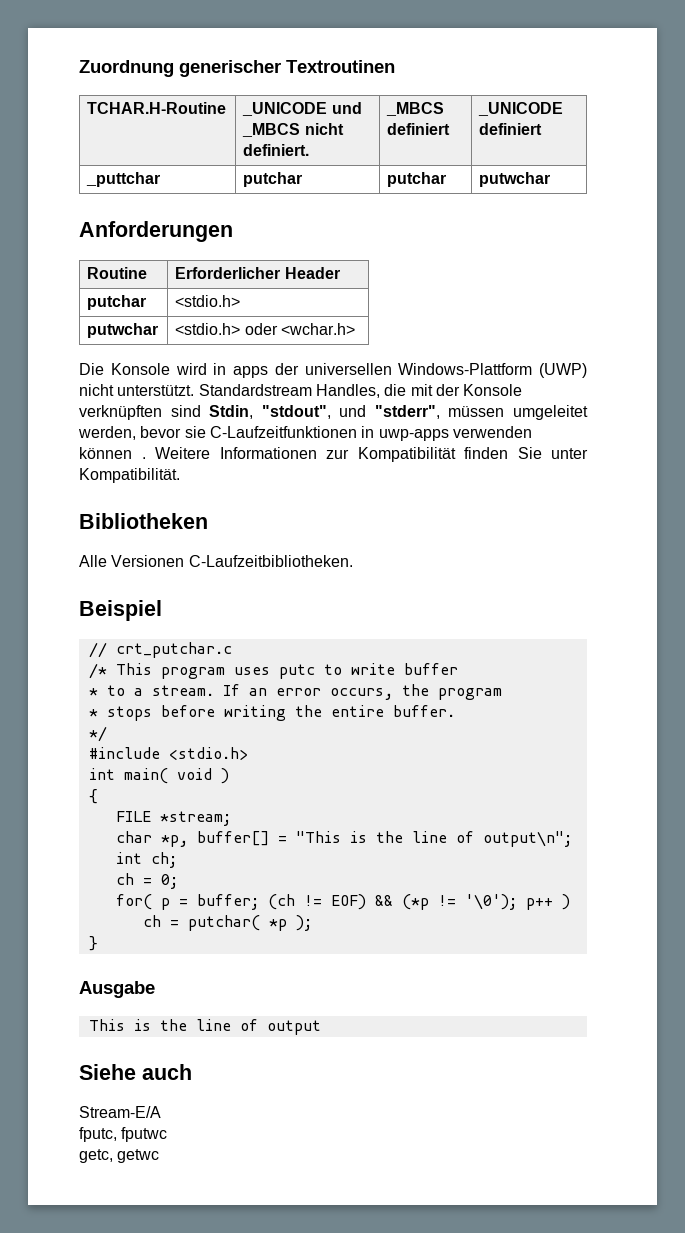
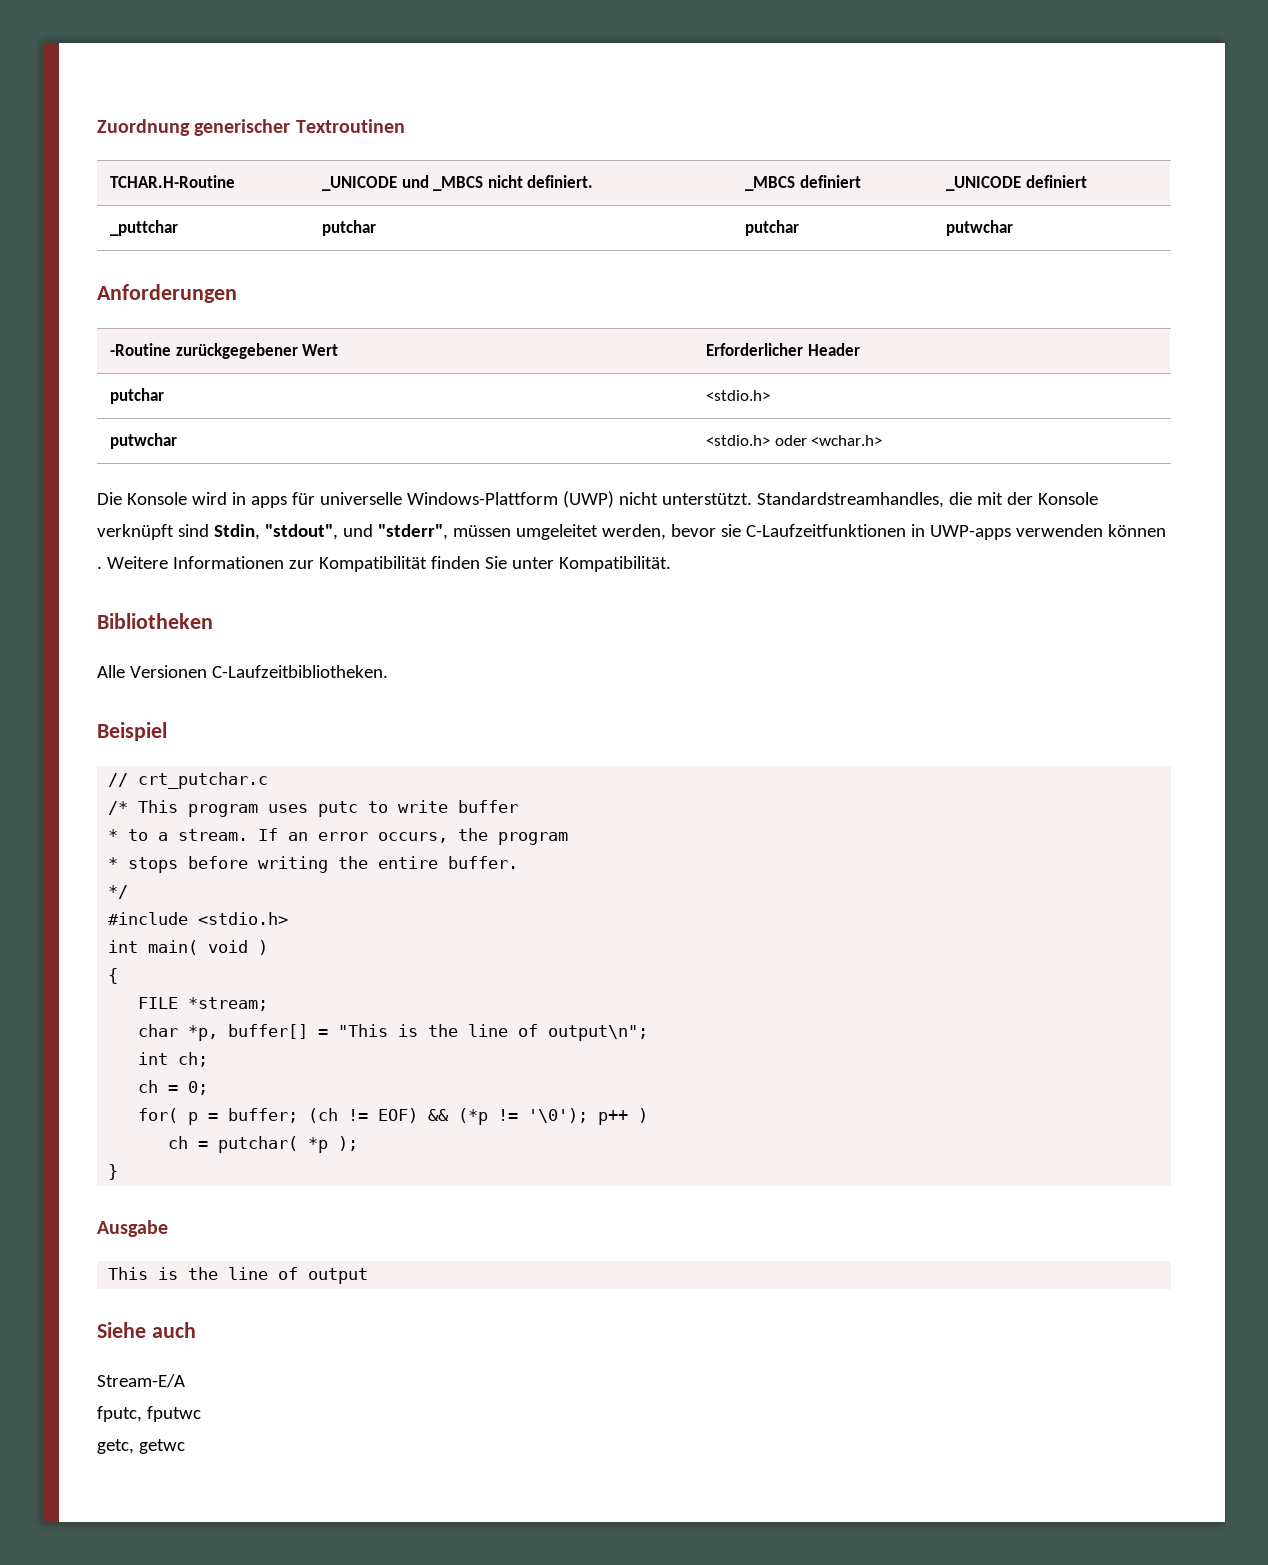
[87,267,148,279] Routine -> [110,343,339,359] -Routine zurückgegebener Wert
[274,363,392,375] der universellen -> [291,492,402,505] für universelle
[198,384,380,398] Standardstream Handles, -> [756,492,944,508] Standardstreamhandles,
[79,405,162,420] verknüpften -> [97,524,174,540] verknüpft
[378,429,449,441] uwp-apps -> [929,525,1011,540] UWP-apps

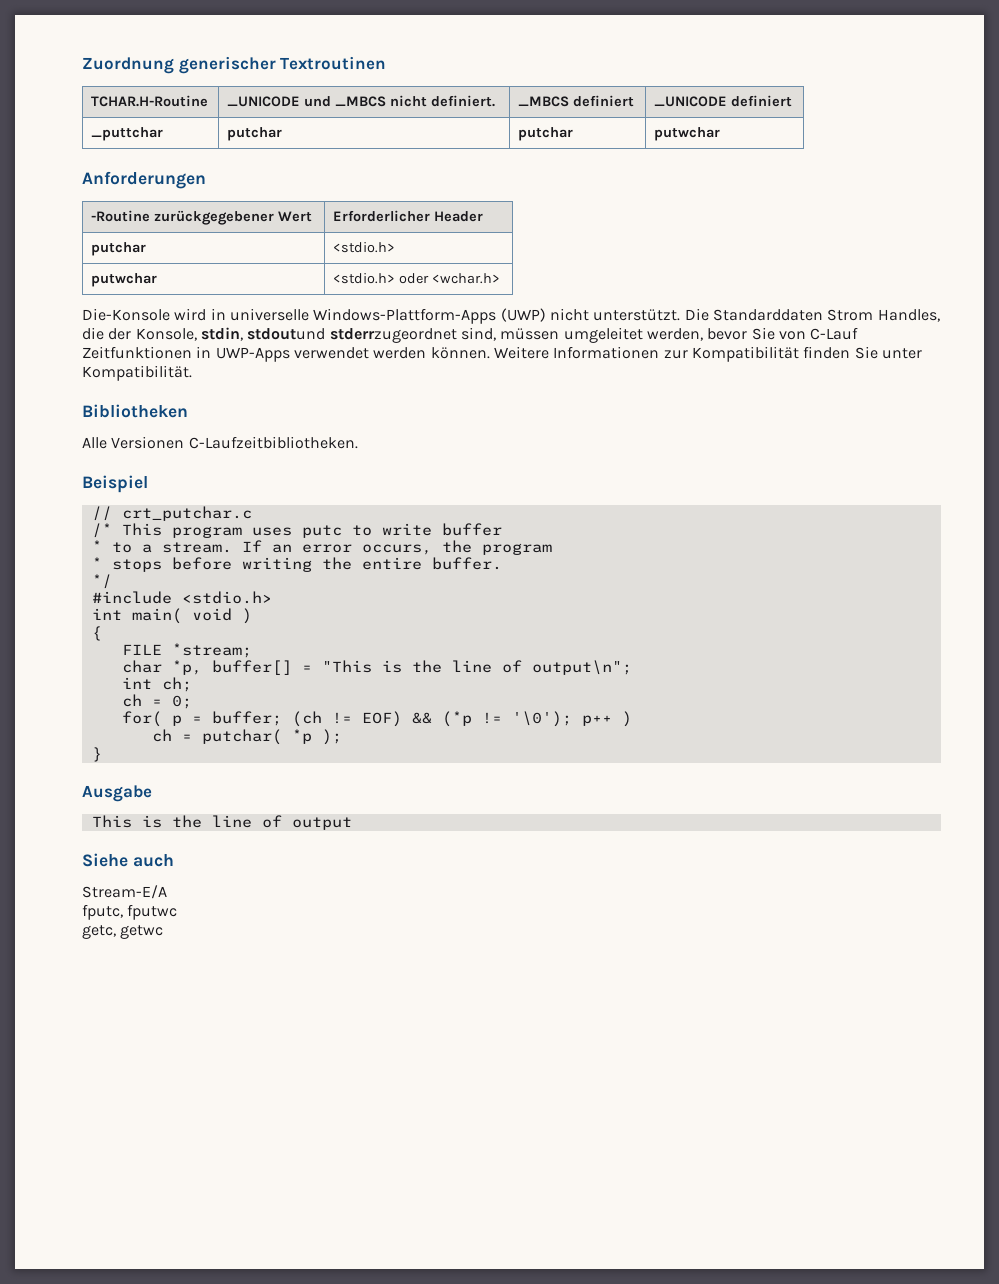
[97,491,1098,508] [97,524,1166,540] [97,566,102,569] Die Konsole wird in apps für universelle Windows-Plattform (UWP) nicht unterstützt. Standardstreamhandles, die mit der Konsole verknüpft sind Stdin, "stdout", und "stderr", müssen umgeleitet werden, bevor sie C-Laufzeitfunktionen in UWP-apps verwenden können . -> [82,308,940,324] [82,327,859,343] [82,346,490,362] Die-Konsole wird in universelle Windows-Plattform-Apps (UWP) nicht unterstützt. Die Standarddaten Strom Handles, die der Konsole, stdin, stdoutund stderrzugeordnet sind, müssen umgeleitet werden, bevor Sie von C-Lauf Zeitfunktionen in UWP-Apps verwendet werden können.

